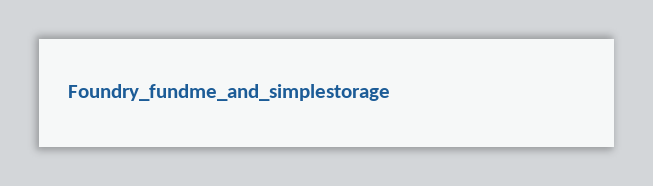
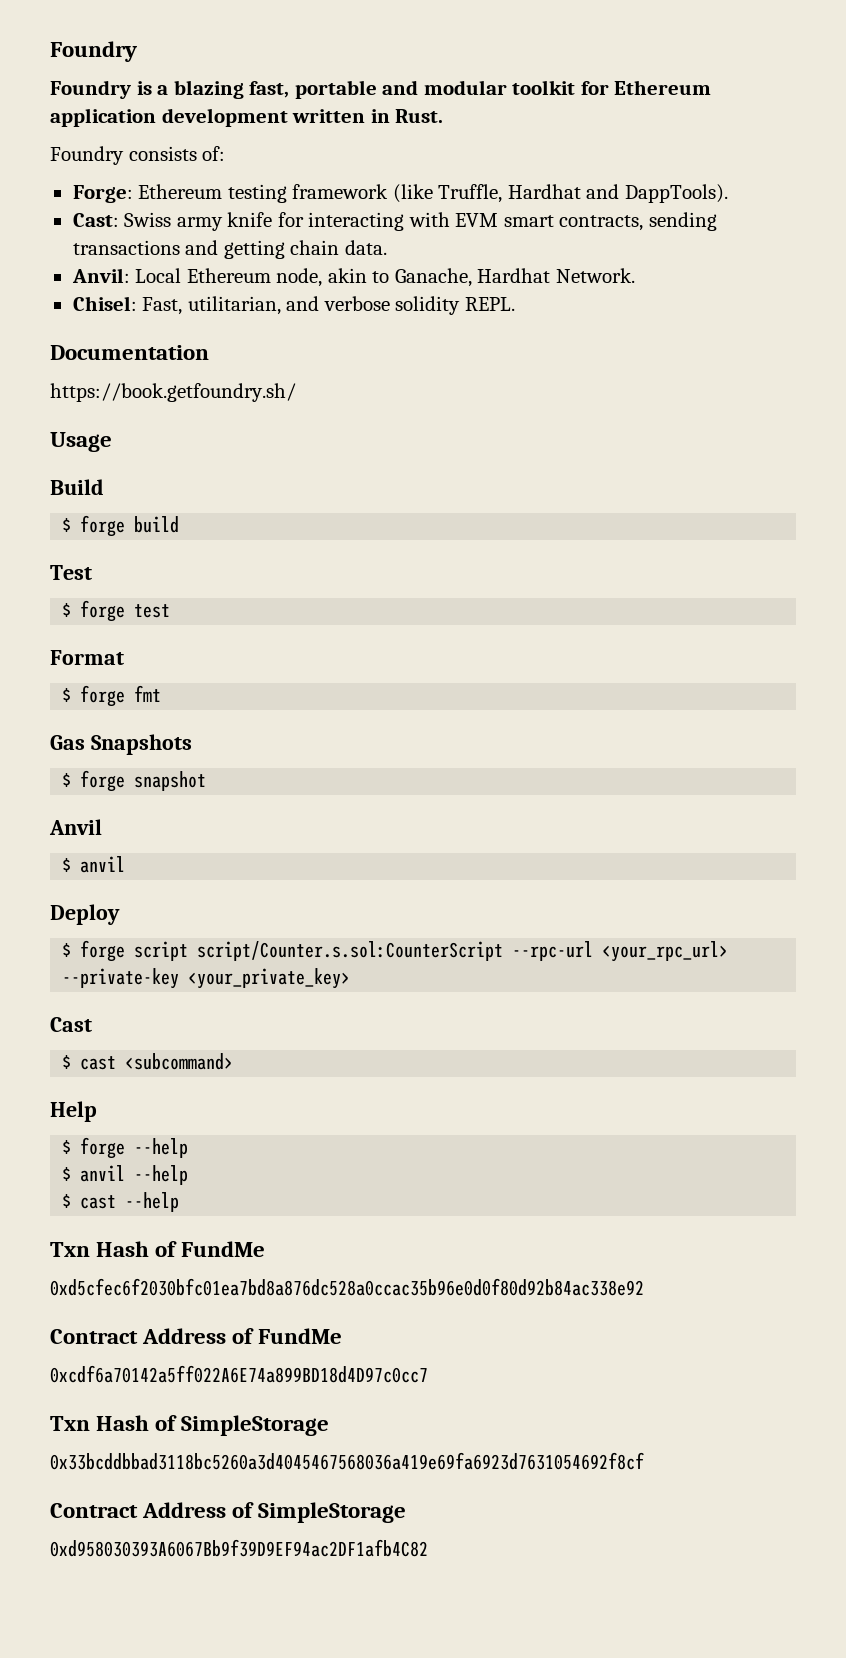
[68,84,390,101] Foundry_fundme_and_simplestorage -> [50,41,137,62] [50,80,712,99] [50,108,444,127] [50,146,226,165] [72,184,728,203] [72,212,717,231] [72,240,387,259] [71,268,635,287] [72,296,515,315] [50,345,209,360] [50,383,296,402] [50,432,112,452] [50,479,104,495] [62,515,180,537] [50,565,92,580] [62,600,171,622] [50,650,124,665] [62,685,162,707] [50,734,192,755] [62,770,207,792] [49,819,102,835] [62,856,126,873] [50,904,120,925] [62,940,729,962] [62,968,351,989] [50,1017,92,1032] [62,1053,234,1070] [50,1101,97,1122] [62,1137,189,1159] [62,1165,189,1185] [62,1192,180,1212] [50,1241,266,1257] [50,1278,644,1296] [50,1328,343,1344] [50,1365,428,1383] [50,1415,330,1436] [50,1452,644,1470] [50,1502,407,1523] [50,1539,428,1557] Foundry // Foundry is a blazing fast, portable and modular toolkit for Ethereum application development written in Rust. // Foundry consists of: // Forge: Ethereum testing framework (like Truffle, Hardhat and DappTools). // Cast: Swiss army knife for interacting with EVM smart contracts, sending transactions and getting chain data. // Anvil: Local Ethereum node, akin to Ganache, Hardhat Network. // Chisel: Fast, utilitarian, and verbose solidity REPL. // Documentation // https://book.getfoundry.sh/ // Usage // Build // $ forge build // Test // $ forge test // Format // $ forge fmt // Gas Snapshots // $ forge snapshot // Anvil // $ anvil // Deploy // $ forge script script/Counter.s.sol:CounterScript --rpc-url <your_rpc_url> --private-key <your_private_key> // Cast // $ cast <subcommand> // Help // $ forge --help // $ anvil --help // $ cast --help // Txn Hash of FundMe // 0xd5cfec6f2030bfc01ea7bd8a876dc528a0ccac35b96e0d0f80d92b84ac338e92 // Contract Address of FundMe // 0xcdf6a70142a5ff022A6E74a899BD18d4D97c0cc7 // Txn Hash of SimpleStorage // 0x33bcddbbad3118bc5260a3d4045467568036a419e69fa6923d7631054692f8cf // Contract Address of SimpleStorage // 0xd958030393A6067Bb9f39D9EF94ac2DF1afb4C82

